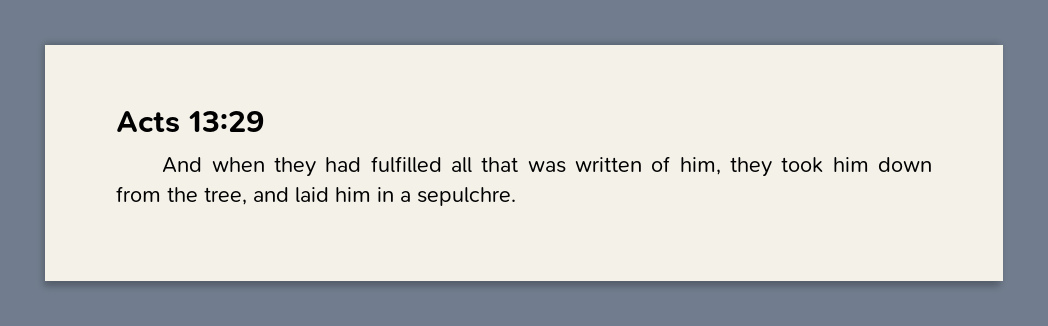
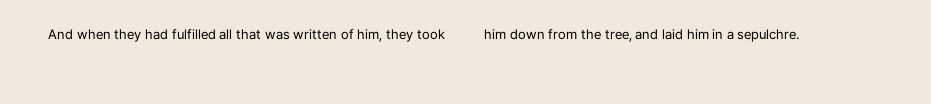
[116,111,264,133] Acts 13:29 // -> (48, 34) none

